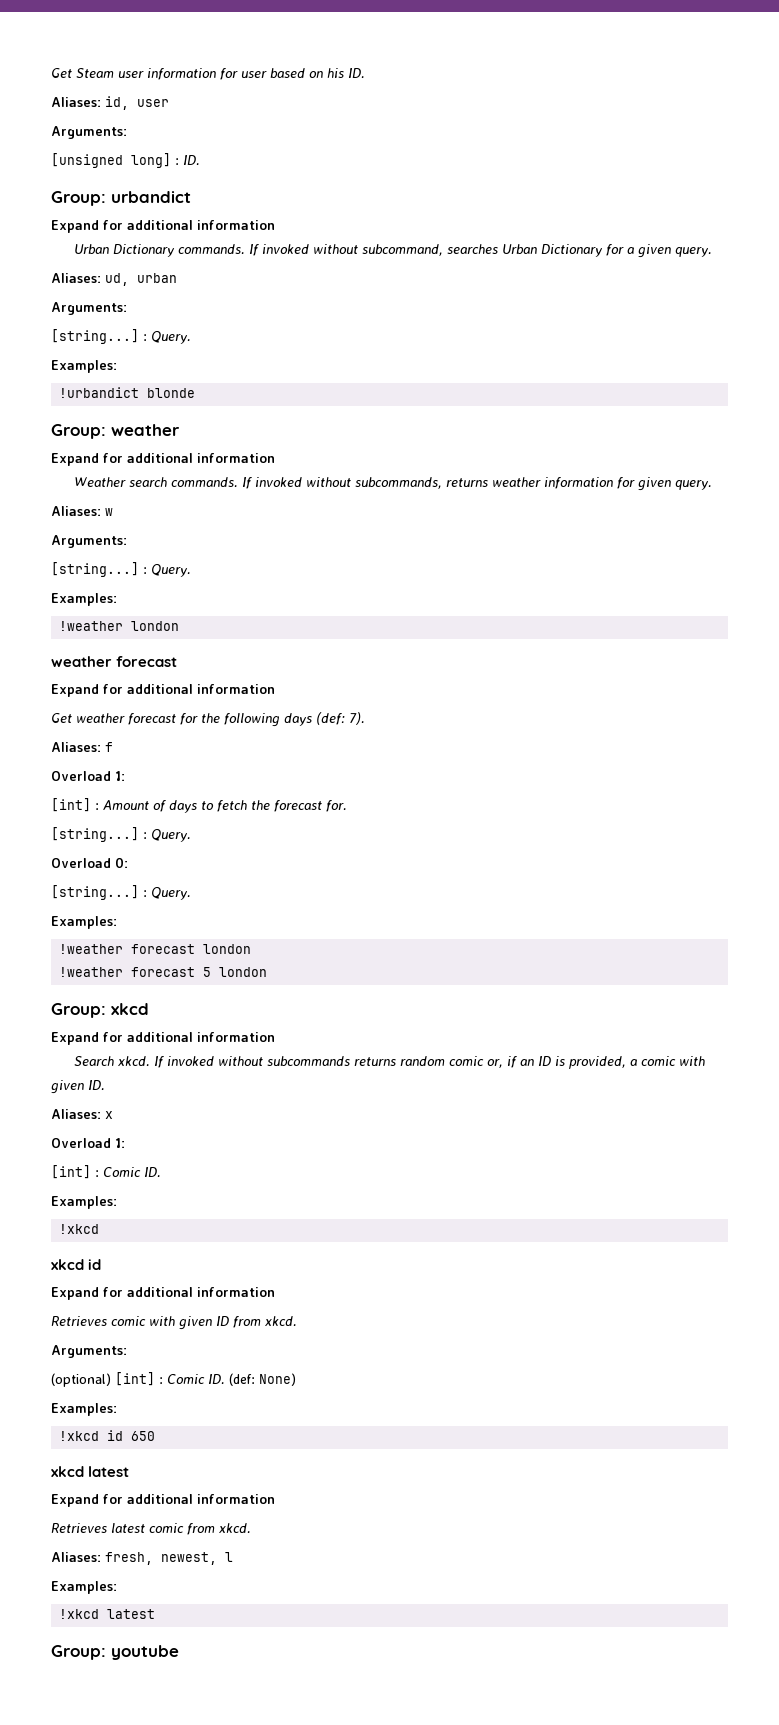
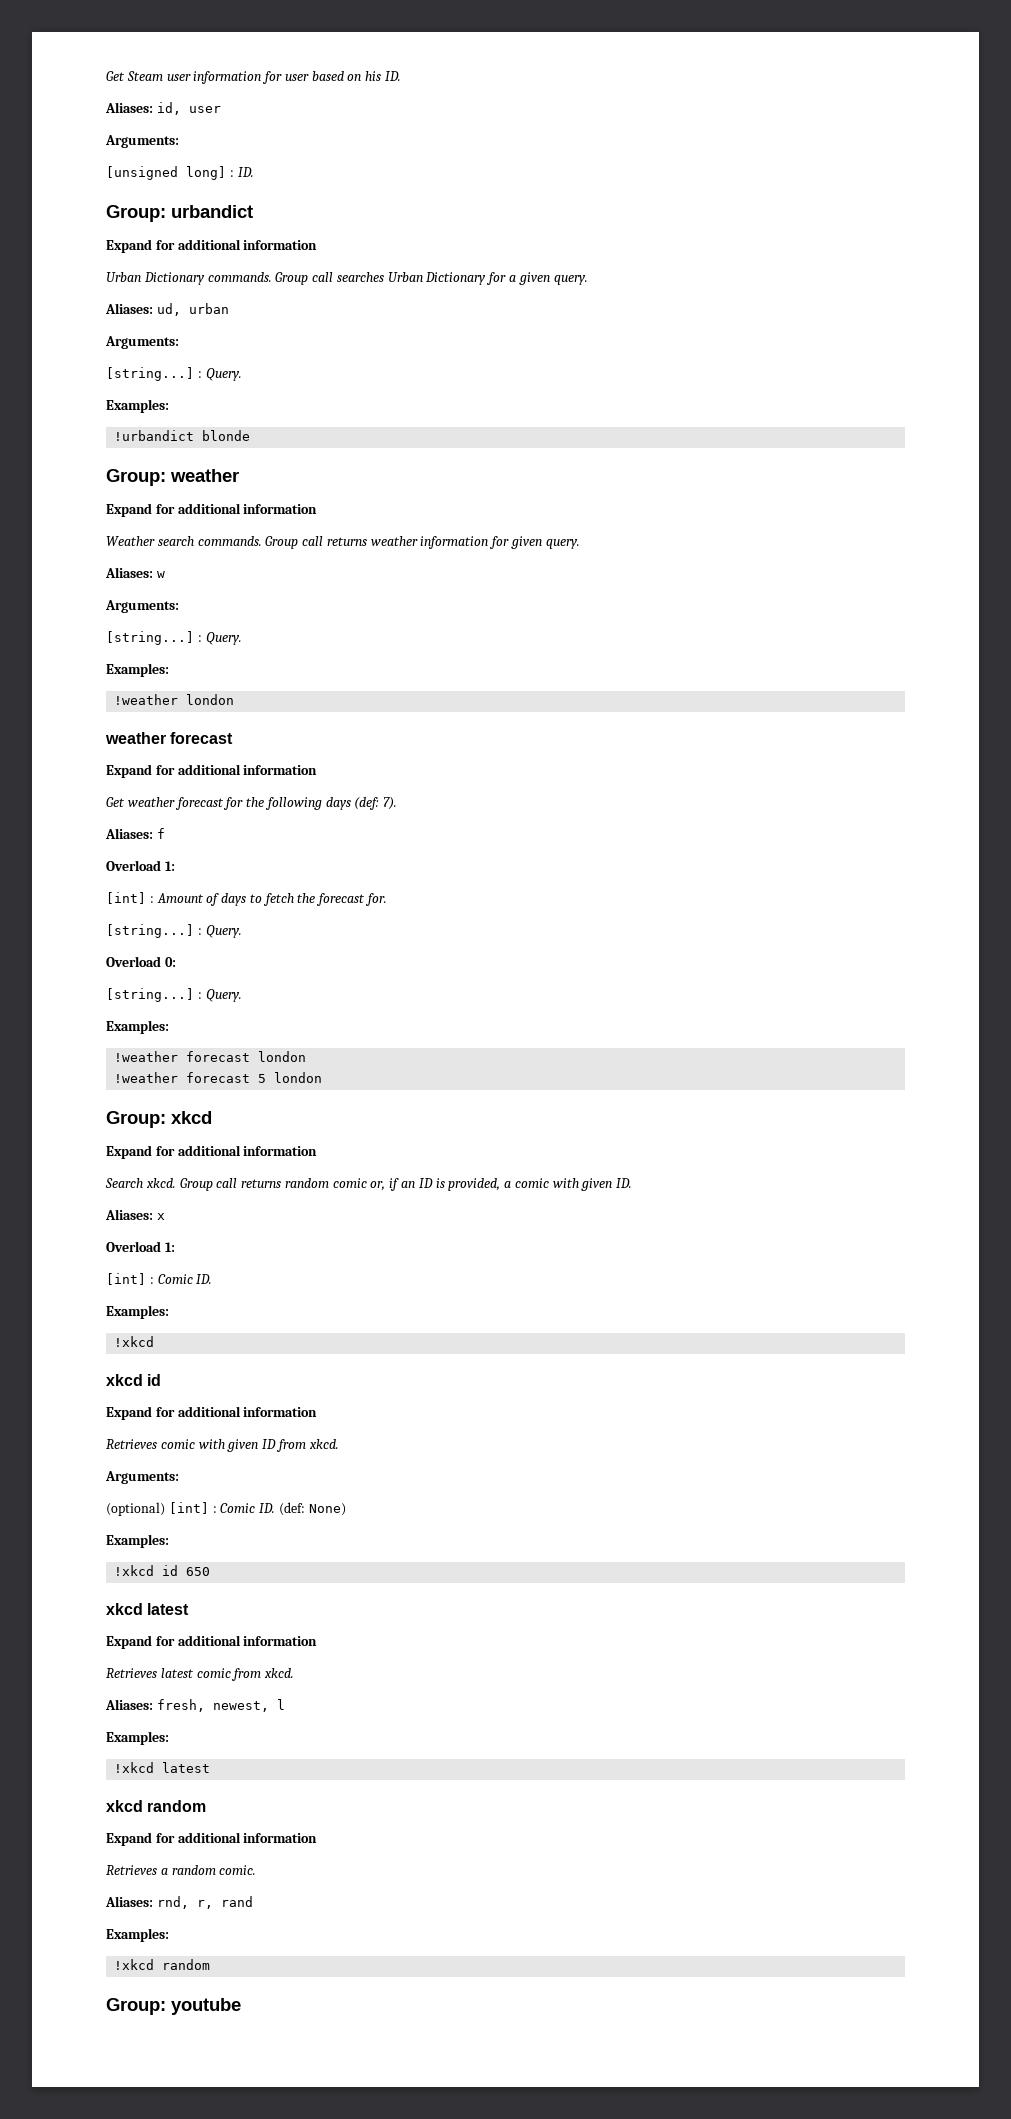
[249,244,444,256] If invoked without subcommand, -> [275,272,334,285] Group call
[242,477,443,489] If invoked without subcommands, -> [265,536,324,549] Group call
[154,1056,351,1068] If invoked without subcommands -> [179,1178,238,1191] Group call
(156, 1614) none -> [106,1800,207,1812] [106,1832,318,1846] [106,1865,257,1875] [105,1896,253,1909] [106,1928,169,1942] [114,1959,211,1970] // xkcd random // Expand for additional information // Retrieves a random comic. // Aliases: rnd, r, rand // Examples: // !xkcd random

